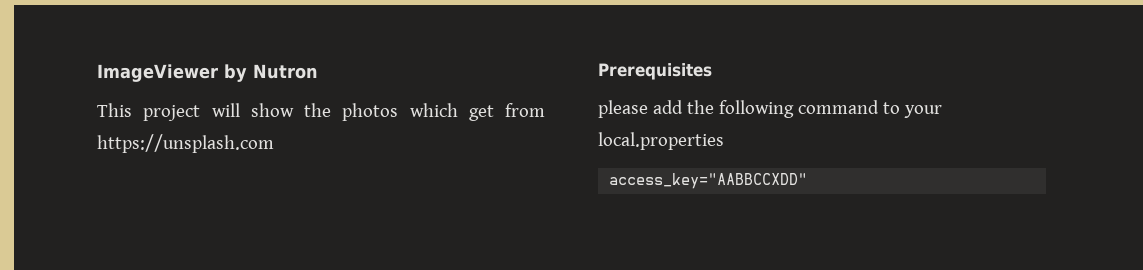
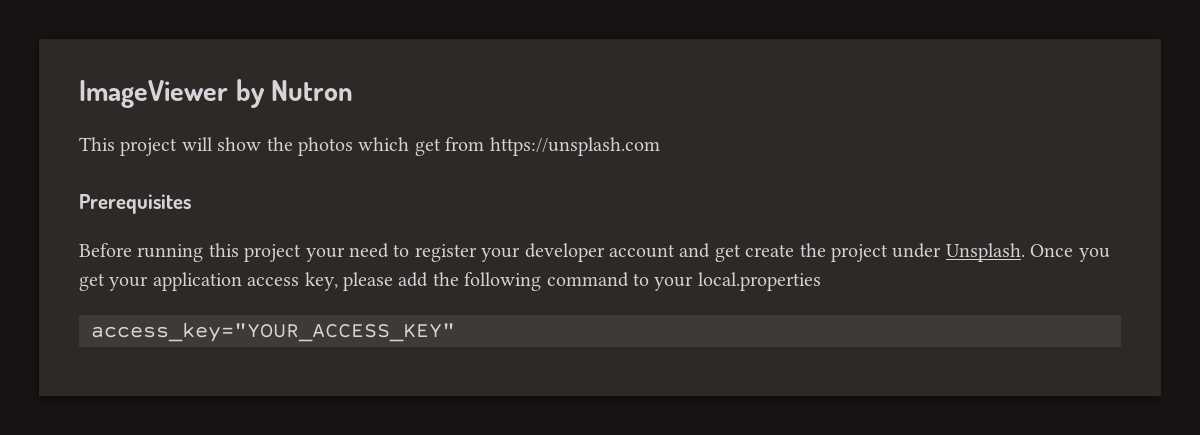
(712, 71) none -> [79,243,1110,262] [79,272,338,291] Before running this project your need to register your developer account and get create the project under Unsplash. Once you get your application access key,
[609,173,808,189] access_key="AABBCCXDD" -> [91,322,455,342] access_key="YOUR_ACCESS_KEY"

